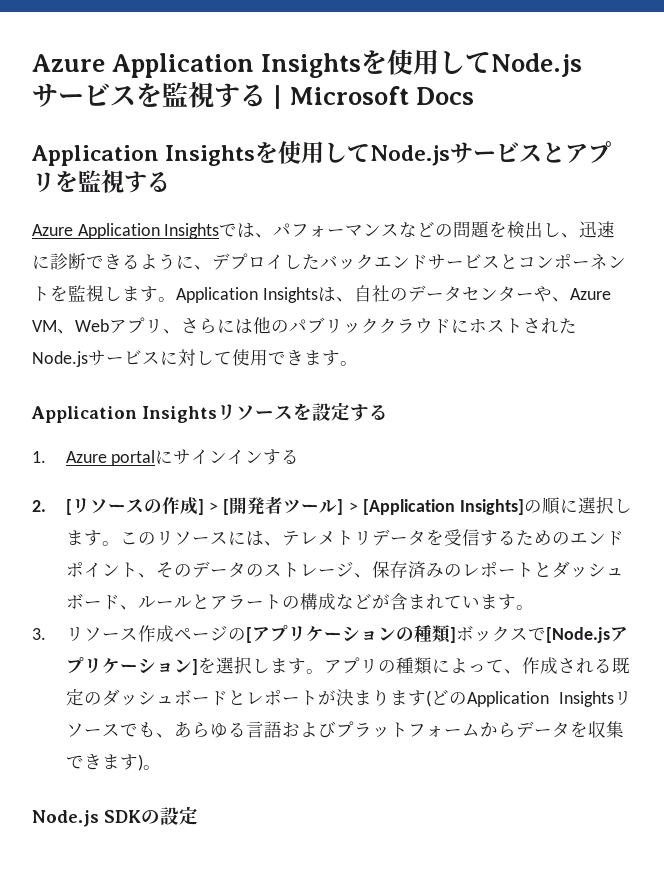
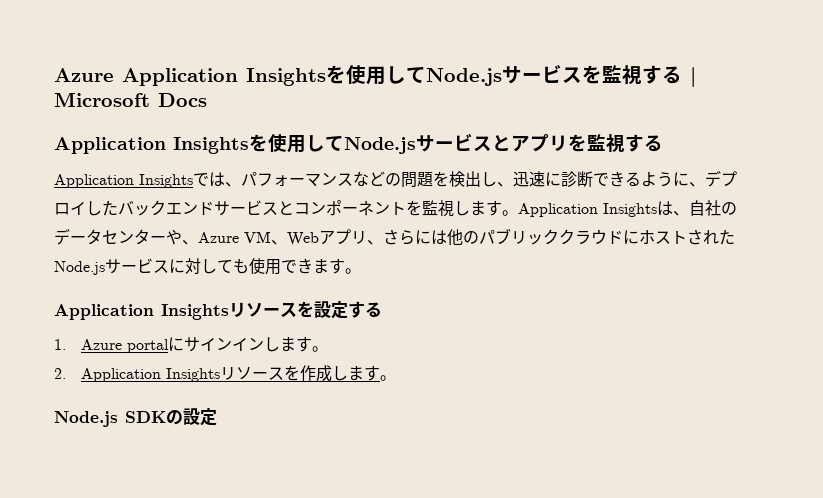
[32,224,73,236] Azure -> (663, 143) none
(232, 358) none -> [233,258,249,274] も
[263,449,300,465] [32,496,632,515] [65,529,624,546] [65,561,624,578] [65,593,534,610] [32,625,628,643] [65,656,630,675] [65,688,632,707] [65,721,624,738] [65,754,143,771] する // 2. [リソースの作成] > [開発者ツール] > [Application Insights]の順に選択します。このリソースには、テレメトリデータを受信するためのエンドポイント、そのデータのストレージ、保存済みのレポートとダッシュボード、ルールとアラートの構成などが含まれています。 // 3.リソース作成ページの[アプリケーションの種類]ボックスで[Node.jsアプリケーション]を選択します。アプリの種類によって、作成される既定のダッシュボードとレポートが決まります(どのApplication Insightsリソースでも、あらゆる言語およびプラットフォームからデータを収集できます) -> [264,336,329,352] [54,365,381,382] します。 // 2. Application Insightsリソースを作成します

